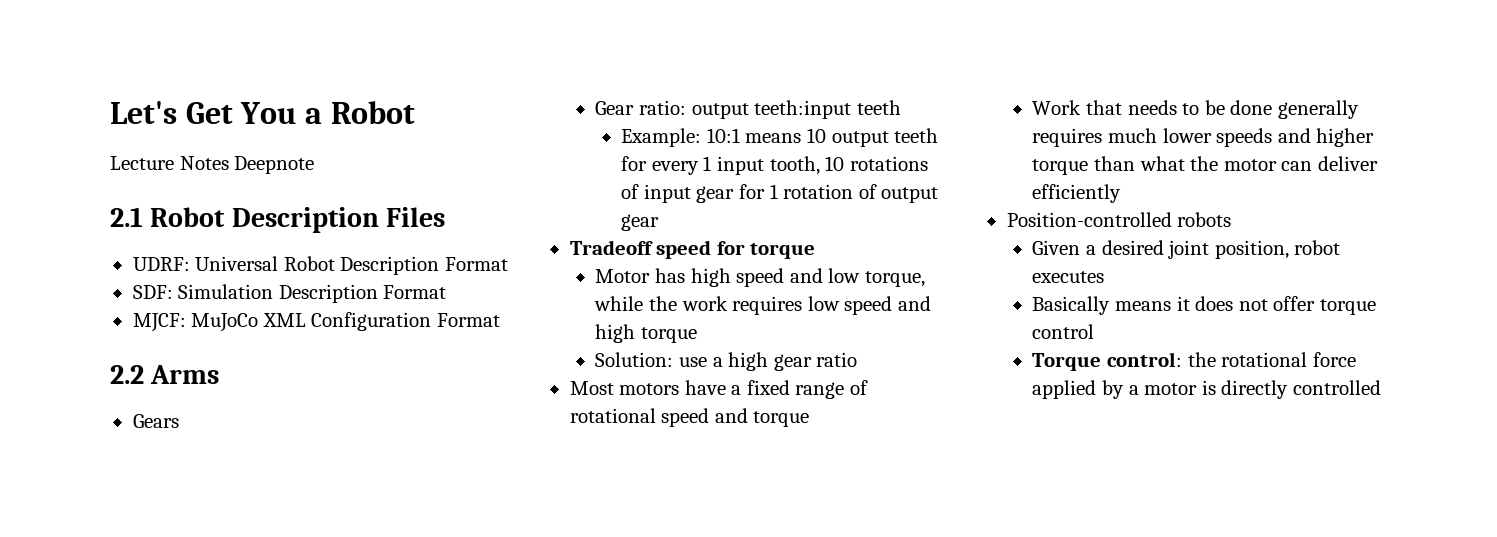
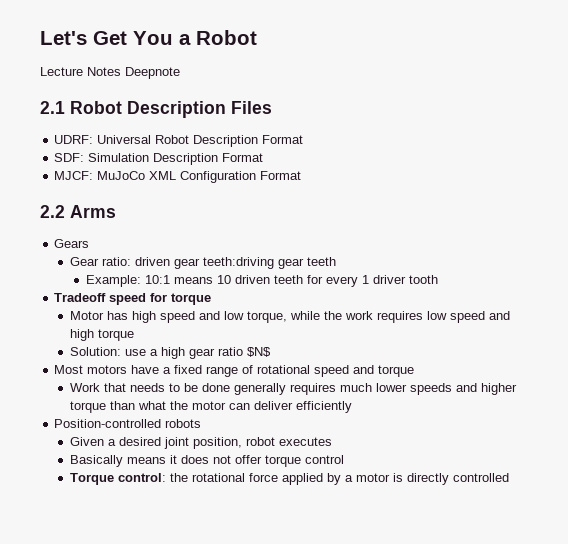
[691,100,852,119] output teeth:input -> [134,257,304,269] driven gear teeth:driving gear
[831,131,889,147] output -> [234,275,270,284] driven
[717,156,928,175] [621,184,939,203] [621,214,660,231] input tooth, 10 rotations of input gear for 1 rotation of output gear -> [372,275,438,284] driver tooth
(858, 359) none -> [246,347,271,357] $N$

